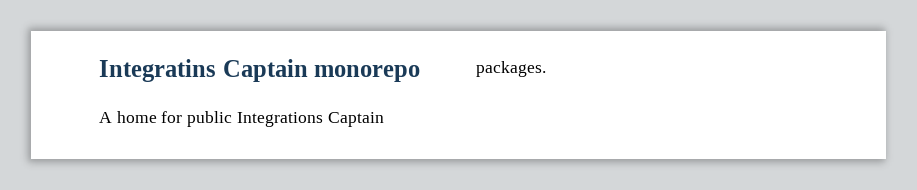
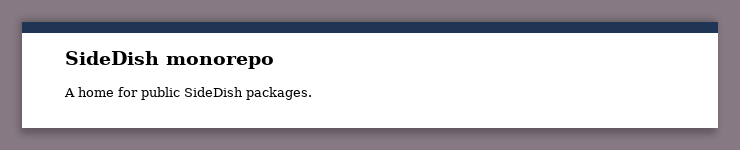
[99,59,308,82] Integratins Captain -> [65,51,159,65] SideDish
[236,112,384,127] Integrations Captain -> [184,87,243,97] SideDish

